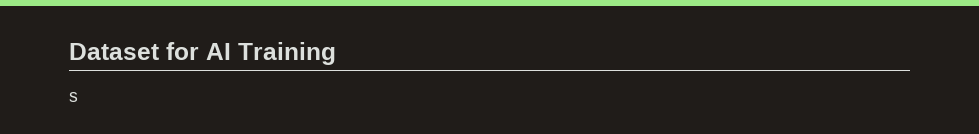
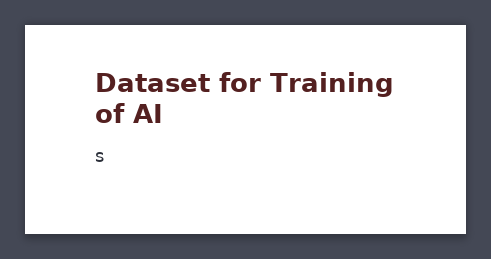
(199, 51) none -> [270,72,394,97] [95,103,125,123] Training of
[238,42,336,65] Training -> (163, 113) none

